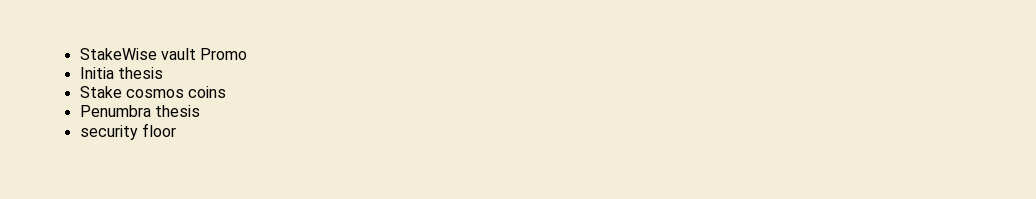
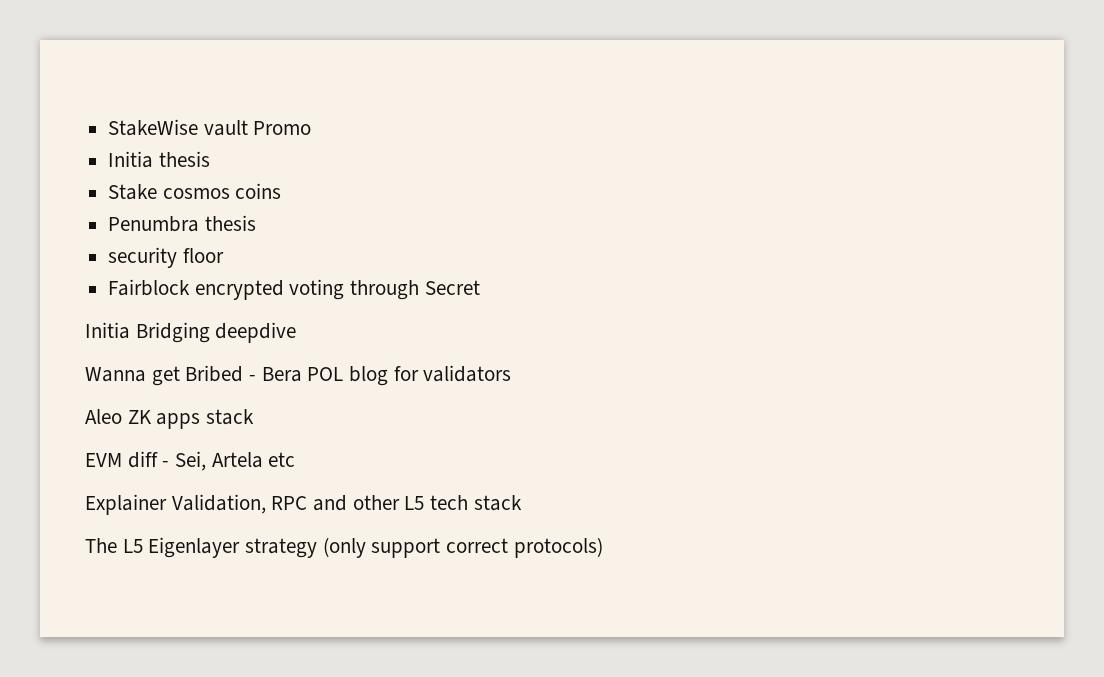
(176, 130) none -> [108,279,480,300] [85,322,297,343] [85,365,512,386] [85,409,255,429] [85,451,296,471] [85,494,522,515] [85,537,603,558] // Fairblock encrypted voting through Secret // Initia Bridging deepdive // Wanna get Bribed - Bera POL blog for validators // Aleo ZK apps stack // EVM diff - Sei, Artela etc // Explainer Validation, RPC and other L5 tech stack // The L5 Eigenlayer strategy (only support correct protocols)

